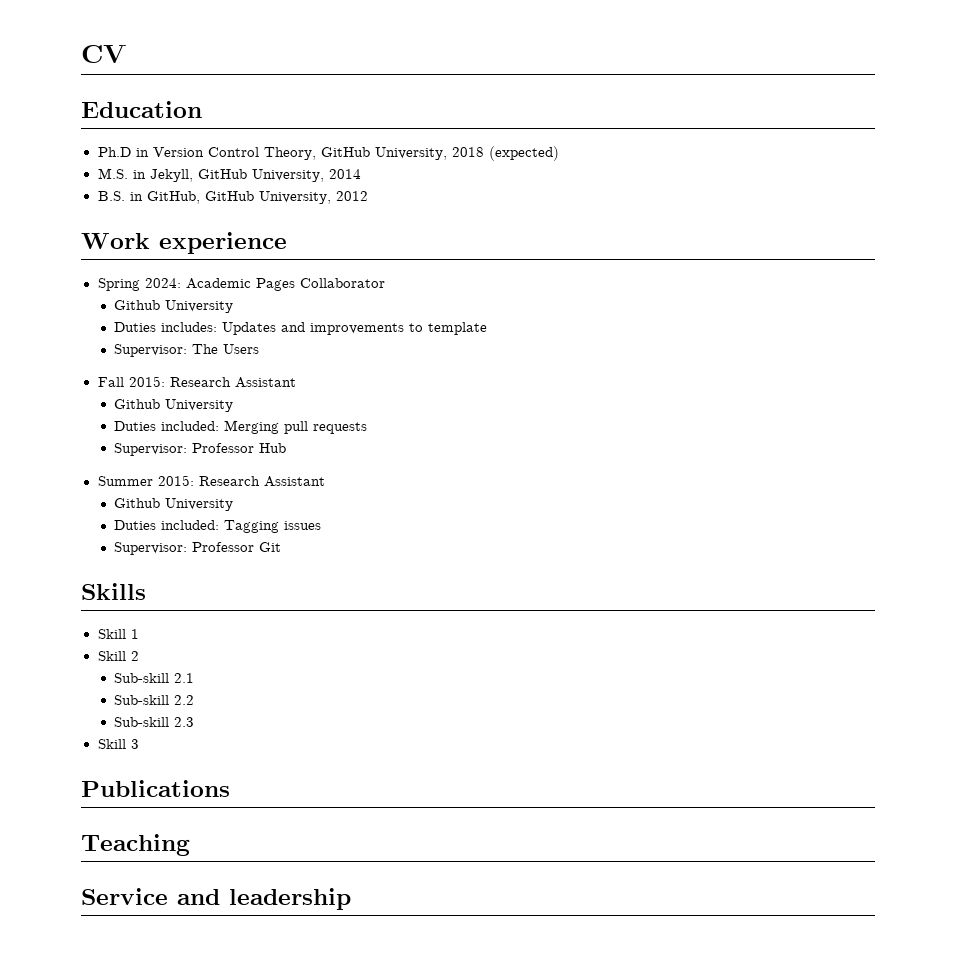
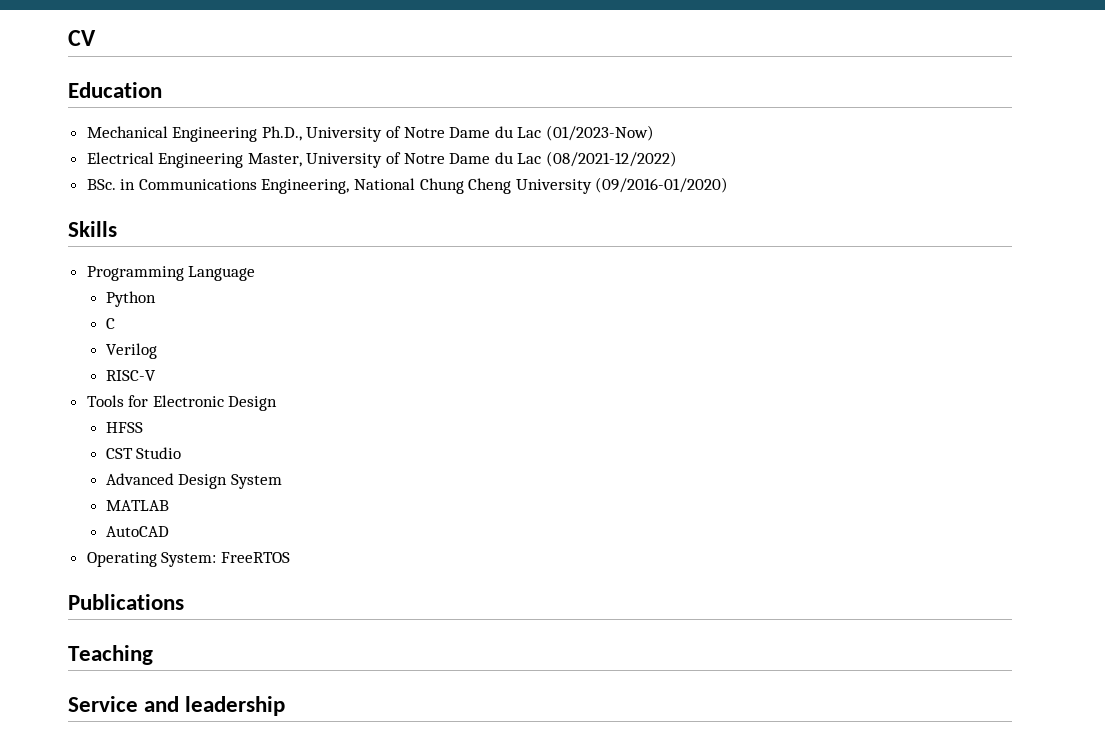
[97,146,559,161] [97,168,361,182] [97,191,368,204] [81,232,287,254] [97,278,385,291] [114,300,234,313] [114,322,488,335] [114,344,260,357] [97,376,296,388] [114,399,234,412] [114,420,368,434] [114,443,287,456] [97,475,325,487] [114,498,234,511] [114,520,322,533] [114,542,282,555] [81,583,146,600] [97,629,139,639] [97,651,139,661] [114,673,195,683] [114,695,195,705] [114,717,195,727] [97,739,139,749] Ph.D in Version Control Theory, GitHub University, 2018 (expected) // M.S. in Jekyll, GitHub University, 2014 // B.S. in GitHub, GitHub University, 2012 // Work experience // Spring 2024: Academic Pages Collaborator // Github University // Duties includes: Updates and improvements to template // Supervisor: The Users // Fall 2015: Research Assistant // Github University // Duties included: Merging pull requests // Supervisor: Professor Hub // Summer 2015: Research Assistant // Github University // Duties included: Tagging issues // Supervisor: Professor Git // Skills // Skill 1 // Skill 2 // Sub-skill 2.1 // Sub-skill 2.2 // Sub-skill 2.3 // Skill 3 -> [86,125,655,142] [86,151,678,168] [86,177,729,194] [68,221,117,237] [86,266,256,281] [105,291,156,307] [105,318,115,329] [105,343,157,359] [105,370,156,381] [86,395,278,411] [105,422,143,433] [105,447,182,459] [105,473,282,489] [105,500,169,511] [105,526,169,537] [86,552,290,567] Mechanical Engineering Ph.D., University of Notre Dame du Lac (01/2023-Now) // Electrical Engineering Master, University of Notre Dame du Lac (08/2021-12/2022) // BSc. in Communications Engineering, National Chung Cheng University (09/2016-01/2020) // Skills // Programming Language // Python // C // Verilog // RISC-V // Tools for Electronic Design // HFSS // CST Studio // Advanced Design System // MATLAB // AutoCAD // Operating System: FreeRTOS

